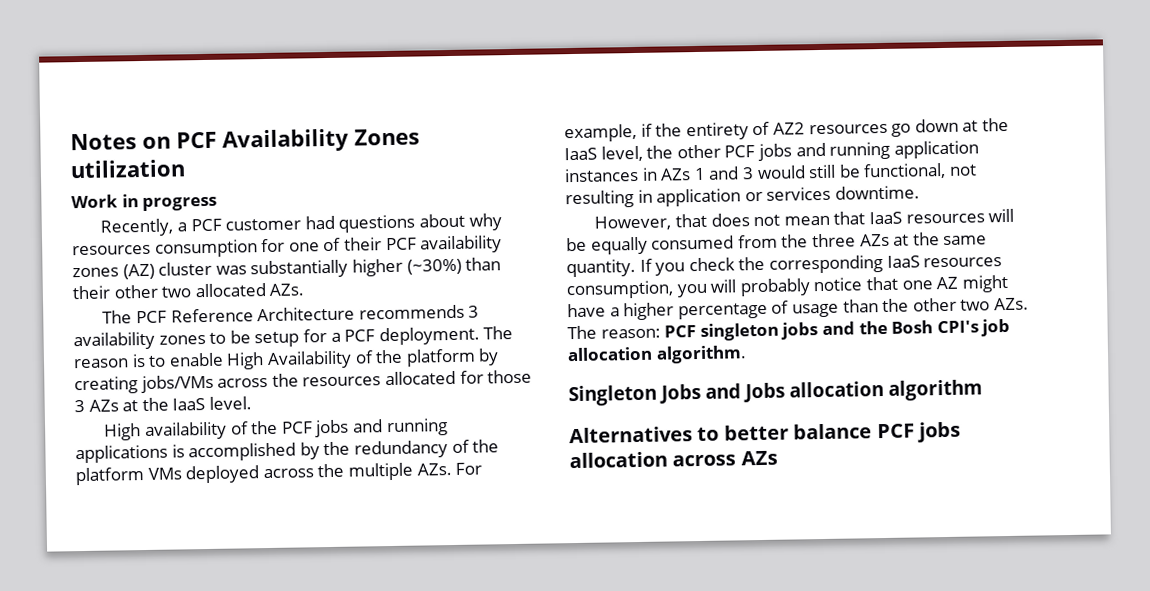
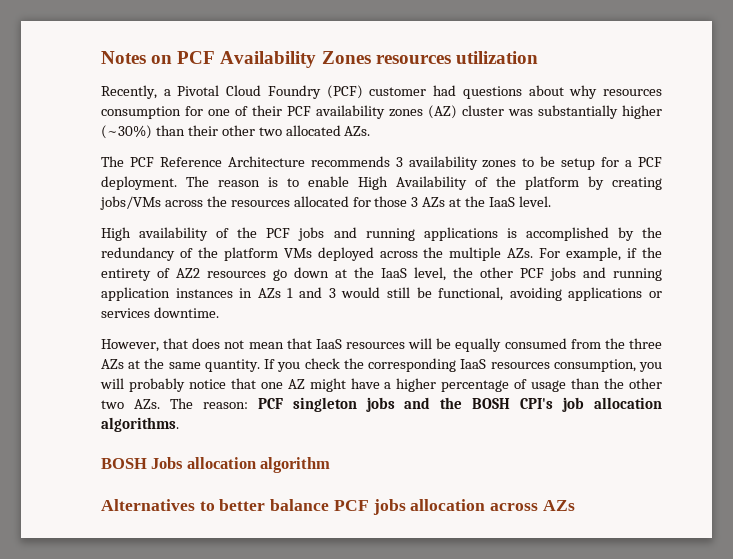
(420, 137) none -> [375,55,451,64] resources
[71,194,218,212] // Work in progress -> (538, 57) none
[190,218,222,232] PCF -> [177,85,363,99] Pivotal Cloud Foundry (PCF)
[948,164,977,176] [565,188,742,209] not resulting in application -> [509,287,643,301] avoiding applications
[891,320,934,334] Bosh -> [472,398,511,409] BOSH
[655,345,747,364] [568,383,741,407] algorithm. // Singleton Jobs and -> [101,417,179,432] [101,458,147,469] algorithms. // BOSH

